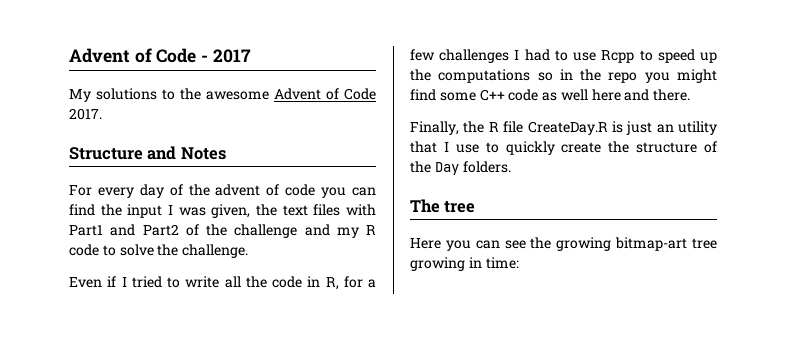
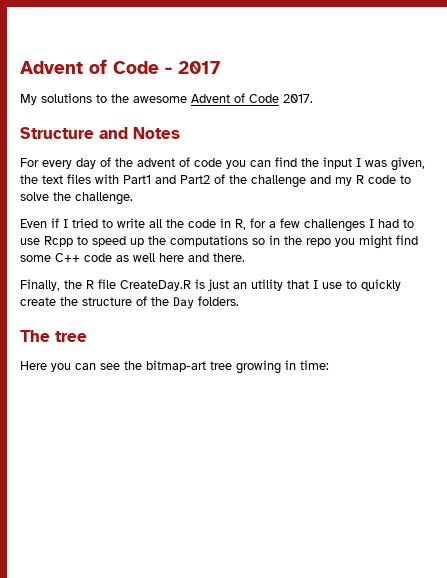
[556,237,612,251] growing -> (142, 365) none

